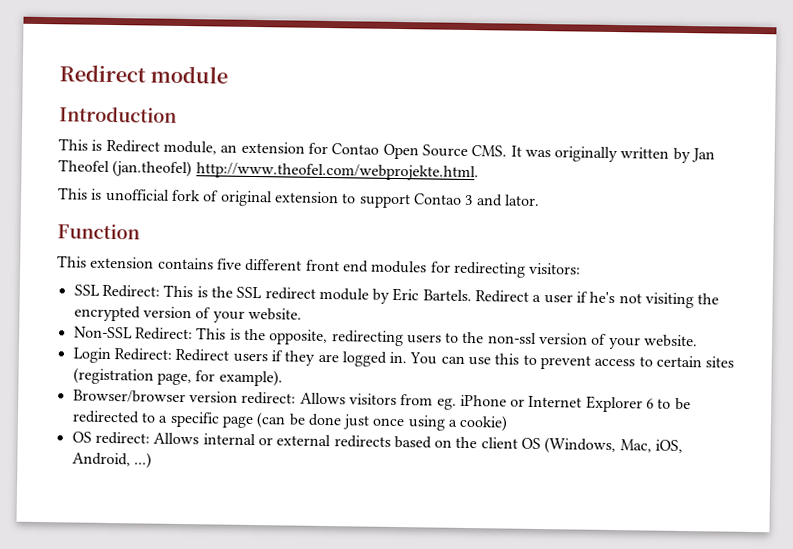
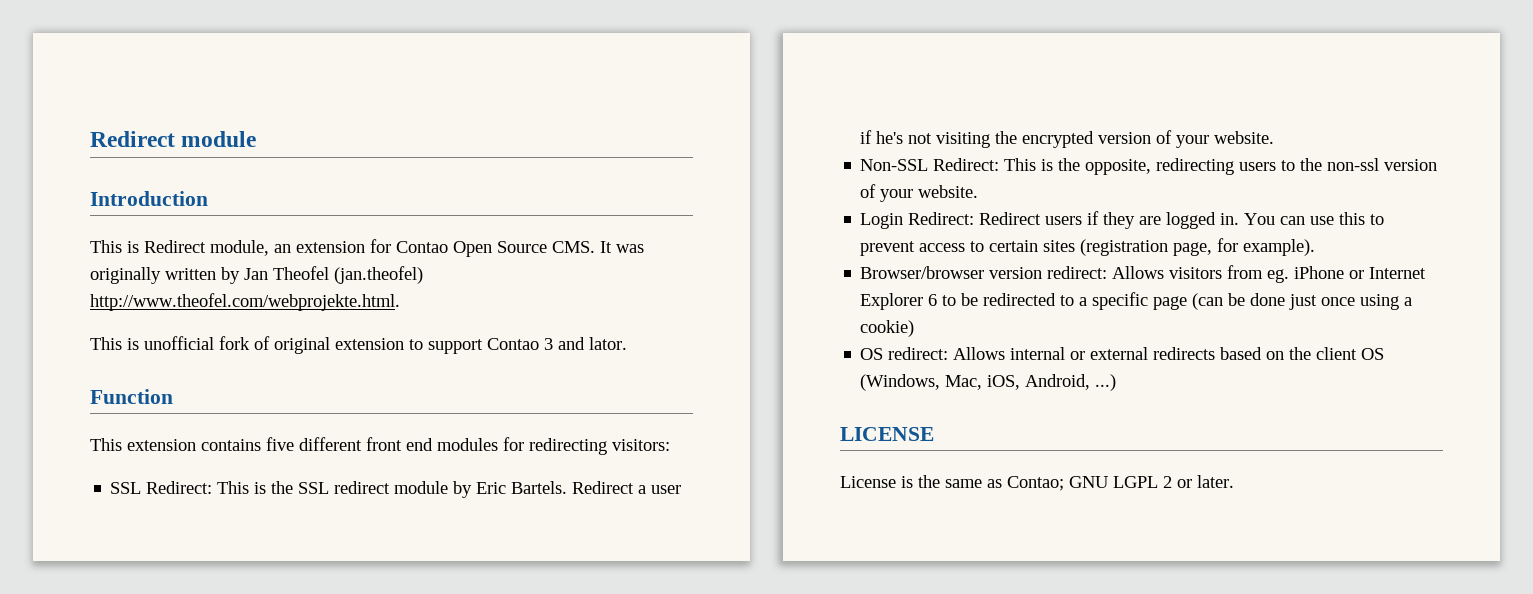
(152, 460) none -> [840,427,934,441] [840,475,1234,491] // LICENSE // License is the same as Contao; GNU LGPL 2 or later.

